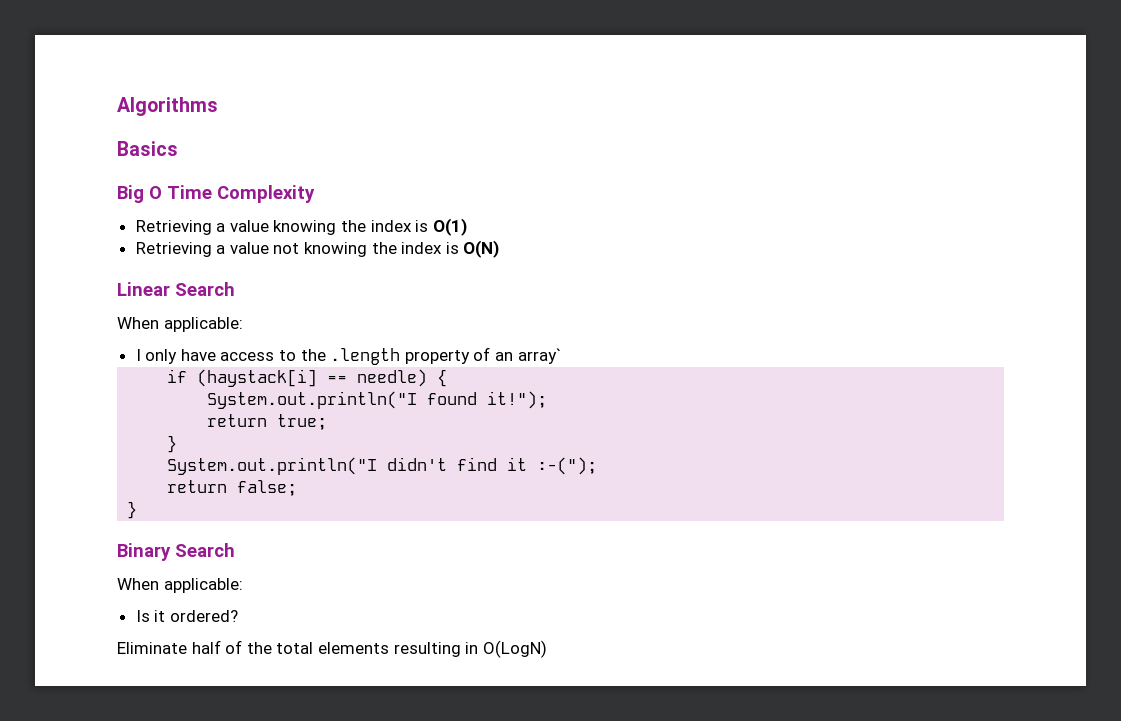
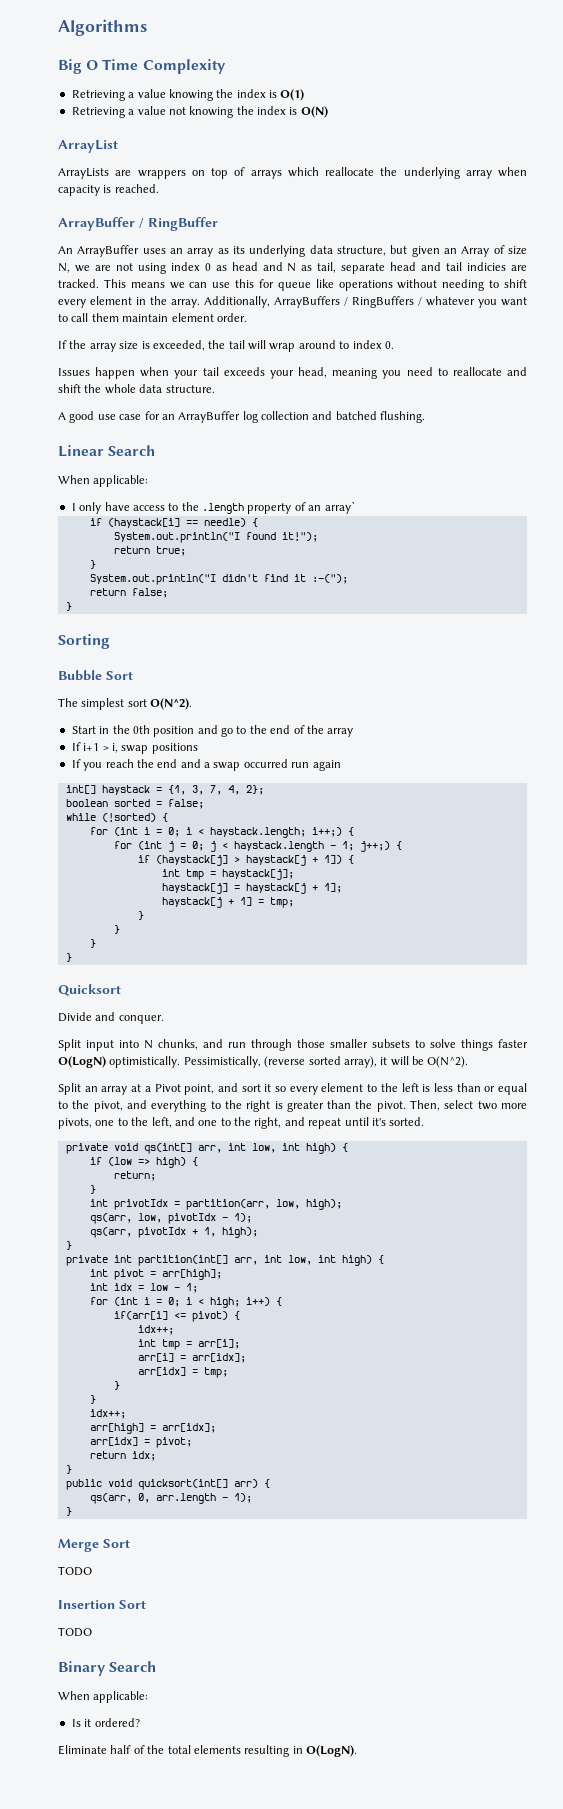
[117,141,178,156] // Basics -> (147, 27) none
(500, 249) none -> [58,140,118,153] [58,167,527,179] [58,184,159,196] [58,217,218,231] [58,245,527,257] [58,262,528,274] [58,279,527,291] [58,296,527,308] [58,313,247,322] [58,340,394,352] [58,367,527,379] [58,384,215,394] [58,411,426,423] // ArrayList // ArrayLists are wrappers on top of arrays which reallocate the underlying array when capacity is reached. // ArrayBuffer / RingBuffer // An ArrayBuffer uses an array as its underlying data structure, but given an Array of size N, we are not using index 0 as head and N as tail, separate head and tail indicies are tracked. This means we can use this for queue like operations without needing to shift every element in the array. Additionally, ArrayBuffers / RingBuffers / whatever you want to call them maintain element order. // If the array size is exceeded, the tail will wrap around to index 0. // Issues happen when your tail exceeds your head, meaning you need to reallocate and shift the whole data structure. // A good use case for an ArrayBuffer log collection and batched flushing.
(138, 510) none -> [58,634,110,649] [58,670,133,681] [58,698,193,710] [71,725,354,737] [71,742,198,754] [71,759,341,771] [65,785,264,795] [65,799,204,809] [65,813,168,822] [89,827,354,838] [113,841,402,852] [137,855,354,866] [161,869,294,880] [161,883,342,894] [161,897,294,908] [137,911,144,920] [113,925,120,934] [89,939,96,948] [65,953,72,962] [58,984,121,996] [58,1012,164,1024] [58,1039,528,1051] [58,1056,469,1068] [58,1083,527,1095] [58,1100,527,1112] [58,1117,425,1129] [65,1143,348,1154] [89,1157,198,1168] [113,1171,156,1181] [89,1185,96,1194] [89,1199,342,1210] [89,1213,252,1224] [89,1227,258,1238] [65,1241,72,1250] [65,1255,384,1266] [89,1269,222,1280] [89,1283,198,1293] [89,1297,282,1308] [113,1311,240,1322] [137,1325,174,1335] [137,1339,240,1350] [137,1353,246,1363] [137,1367,228,1378] [113,1381,120,1390] [89,1395,96,1404] [89,1409,126,1419] [89,1423,216,1434] [89,1437,192,1448] [89,1451,156,1461] [65,1465,72,1474] [65,1479,270,1490] [89,1493,252,1504] [65,1507,72,1516] [58,1539,130,1552] [58,1566,92,1576] [58,1600,146,1609] [58,1627,92,1637] // Sorting // Bubble Sort // The simplest sort O(N^2). // Start in the 0th position and go to the end of the array // If i+1 > i, swap positions // If you reach the end and a swap occurred run again // int[] haystack = {1, 3, 7, 4, 2}; // boolean sorted = false; // while (!sorted) { // for (int i = 0; i < haystack.length; i++;) { // for (int j = 0; j < haystack.length - 1; j++;) { // if (haystack[j] > haystack[j + 1]) { // int tmp = haystack[j]; // haystack[j] = haystack[j + 1]; // haystack[j + 1] = tmp; // } // } // } // } // Quicksort // Divide and conquer. // Split input into N chunks, and run through those smaller subsets to solve things faster O(LogN) optimistically. Pessimistically, (reverse sorted array), it will be O(N^2). // Split an array at a Pivot point, and sort it so every element to the left is less than or equal to the pivot, and everything to the right is greater than the pivot. Then, select two more pivots, one to the left, and one to the right, and repeat until it's sorted. // private void qs(int[] arr, int low, int high) { // if (low => high) { // return; // } // int privotIdx = partition(arr, low, high); // qs(arr, low, pivotIdx - 1); // qs(arr, pivotIdx + 1, high); // } // private int partition(int[] arr, int low, int high) { // int pivot = arr[high]; // int idx = low - 1; // for (int i = 0; i < high; i++) { // if(arr[i] <= pivot) { // idx++; // int tmp = arr[i]; // arr[i] = arr[idx]; // arr[idx] = tmp; // } // } // idx++; // arr[high] = arr[idx]; // arr[idx] = pivot; // return idx; // } // public void quicksort(int[] arr) { // qs(arr, 0, arr.length - 1); // } // Merge Sort // TODO // Insertion Sort // TODO
[482,640,547,658] O(LogN) -> [306,1745,357,1757] O(LogN).

